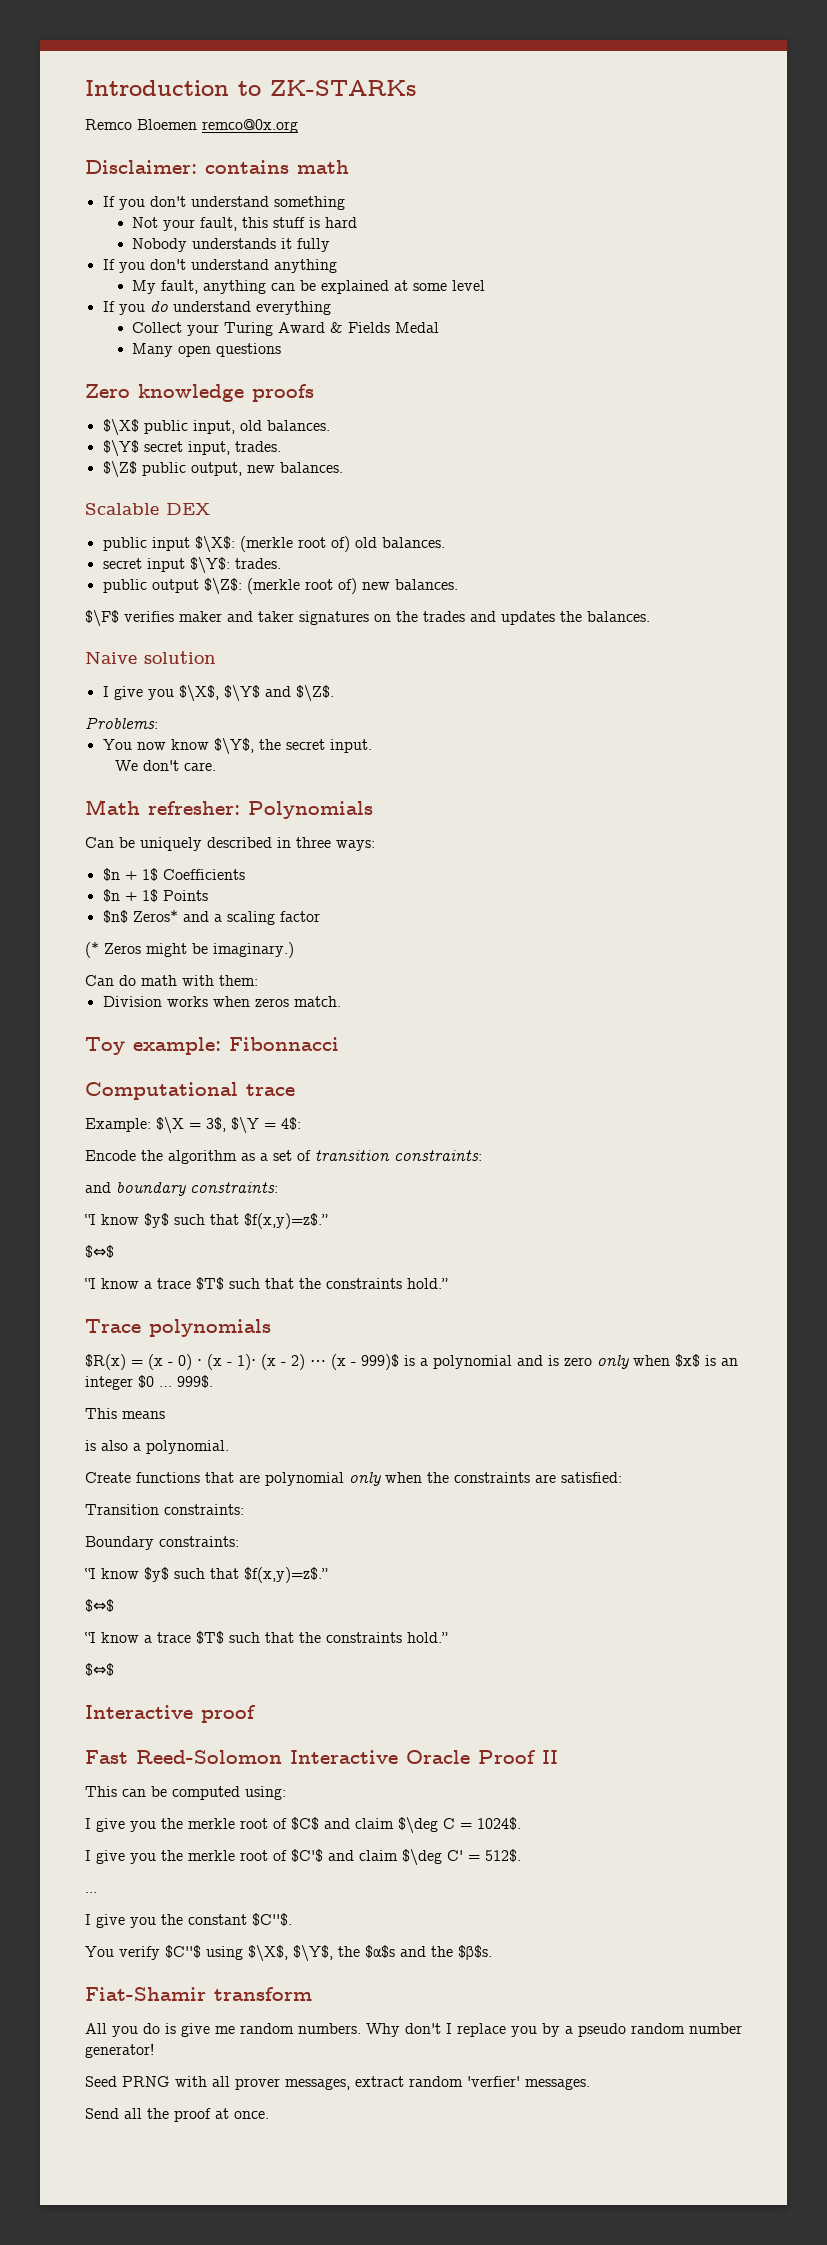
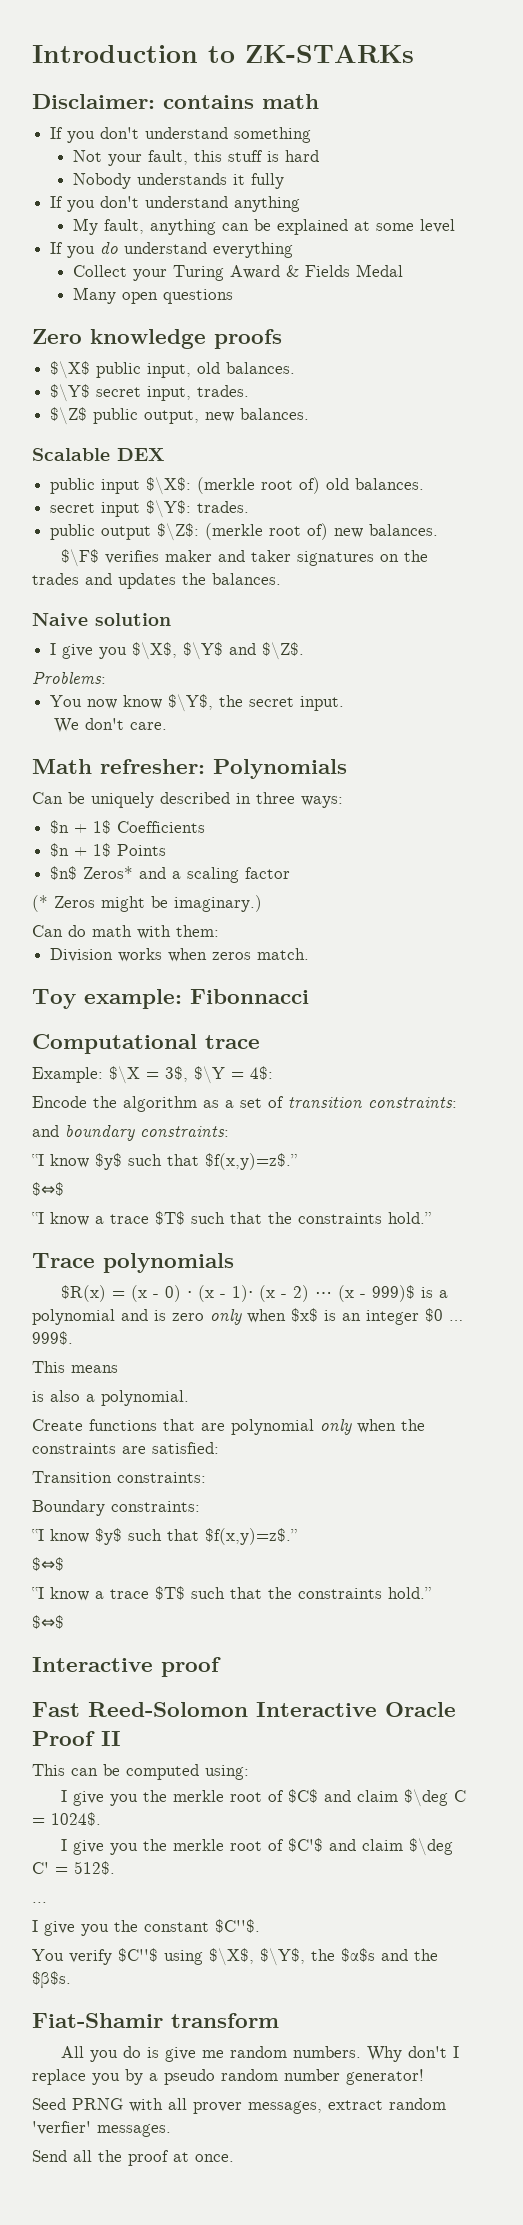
[85,119,298,133] // Remco Bloemen remco@0x.org -> (414, 54) none

